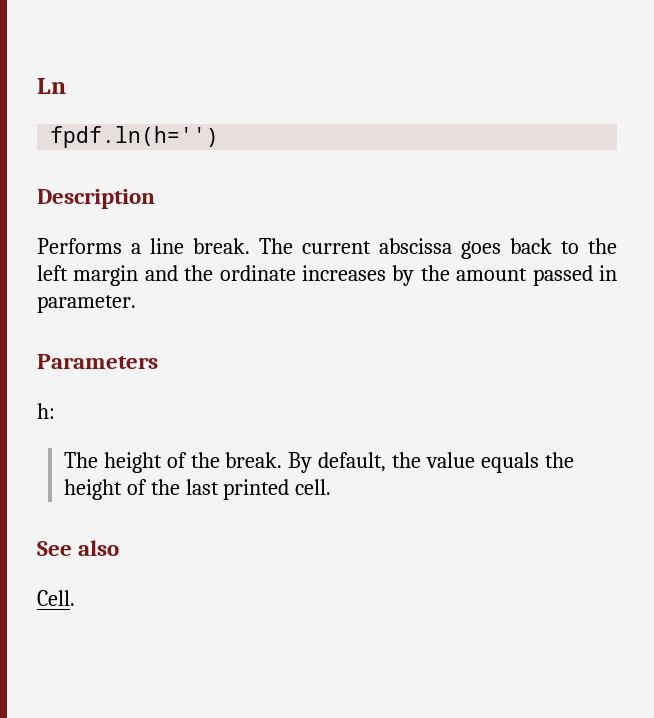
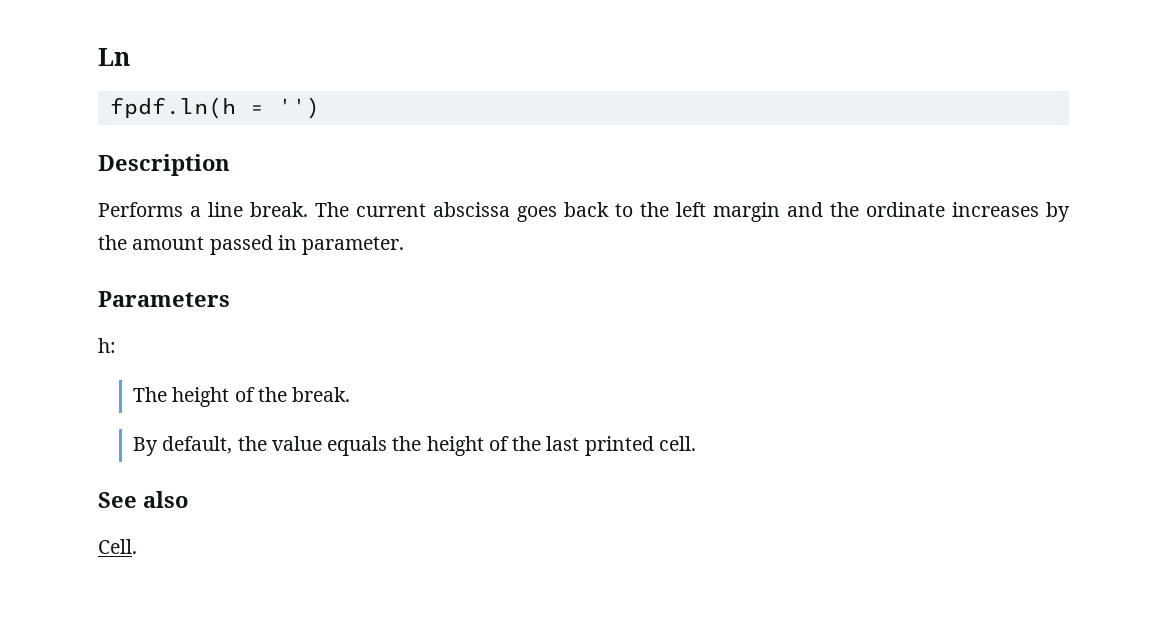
[50,126,220,148] fpdf.ln(h='') -> [109,97,320,119] fpdf.ln(h = '')
(283, 460) none -> (351, 394) //

